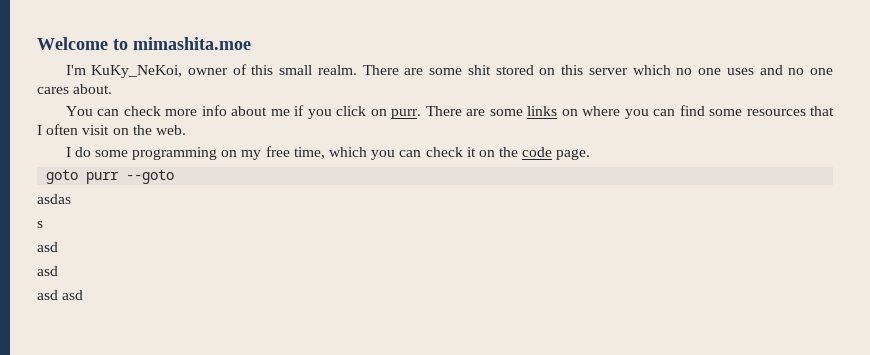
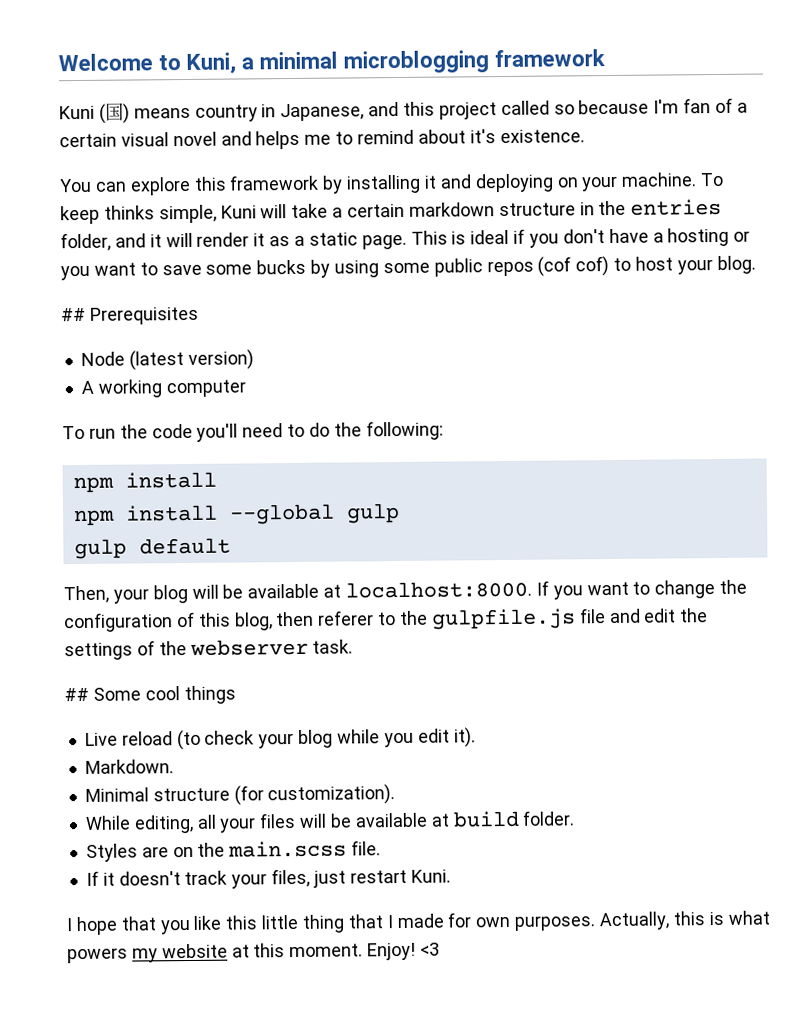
[133,37,251,50] [65,64,834,78] [37,84,113,94] [65,105,834,119] [37,124,186,135] [65,146,591,160] [46,170,175,184] [37,194,71,204] [37,221,43,228] [37,242,58,252] [37,266,58,276] [37,290,84,300] mimashita.moe // I'm KuKy_NeKoi, owner of this small realm. There are some shit stored on this server which no one uses and no one cares about. // You can check more info about me if you click on purr. There are some links on where you can find some resources that I often visit on the web. // I do some programming on my free time, which you can check it on the code page. // goto purr --goto // asdas // s // asd // asd // asd asd -> [186,49,607,74] [59,97,748,124] [59,129,585,150] [59,172,724,196] [60,198,723,225] [60,227,751,252] [60,255,756,281] [61,306,199,325] [80,349,254,371] [80,379,246,398] [62,420,444,442] [72,471,217,494] [73,503,400,527] [73,537,231,560] [63,579,748,604] [63,608,709,633] [64,638,354,661] [64,685,236,705] [84,727,476,751] [84,759,174,774] [84,784,396,806] [84,810,576,834] [85,840,382,862] [85,868,451,889] [66,910,770,936] [67,942,441,964] Kuni, a minimal microblogging framework // Kuni (国) means country in Japanese, and this project called so because I'm fan of a certain visual novel and helps me to remind about it's existence. // You can explore this framework by installing it and deploying on your machine. To keep thinks simple, Kuni will take a certain markdown structure in the entries folder, and it will render it as a static page. This is ideal if you don't have a hosting or you want to save some bucks by using some public repos (cof cof) to host your blog. // ## Prerequisites // Node (latest version) // A working computer // To run the code you'll need to do the following: // npm install // npm install --global gulp // gulp default // Then, your blog will be available at localhost:8000. If you want to change the configuration of this blog, then referer to the gulpfile.js file and edit the settings of the webserver task. // ## Some cool things // Live reload (to check your blog while you edit it). // Markdown. // Minimal structure (for customization). // While editing, all your files will be available at build folder. // Styles are on the main.scss file. // If it doesn't track your files, just restart Kuni. // I hope that you like this little thing that I made for own purposes. Actually, this is what powers my website at this moment. Enjoy! <3

